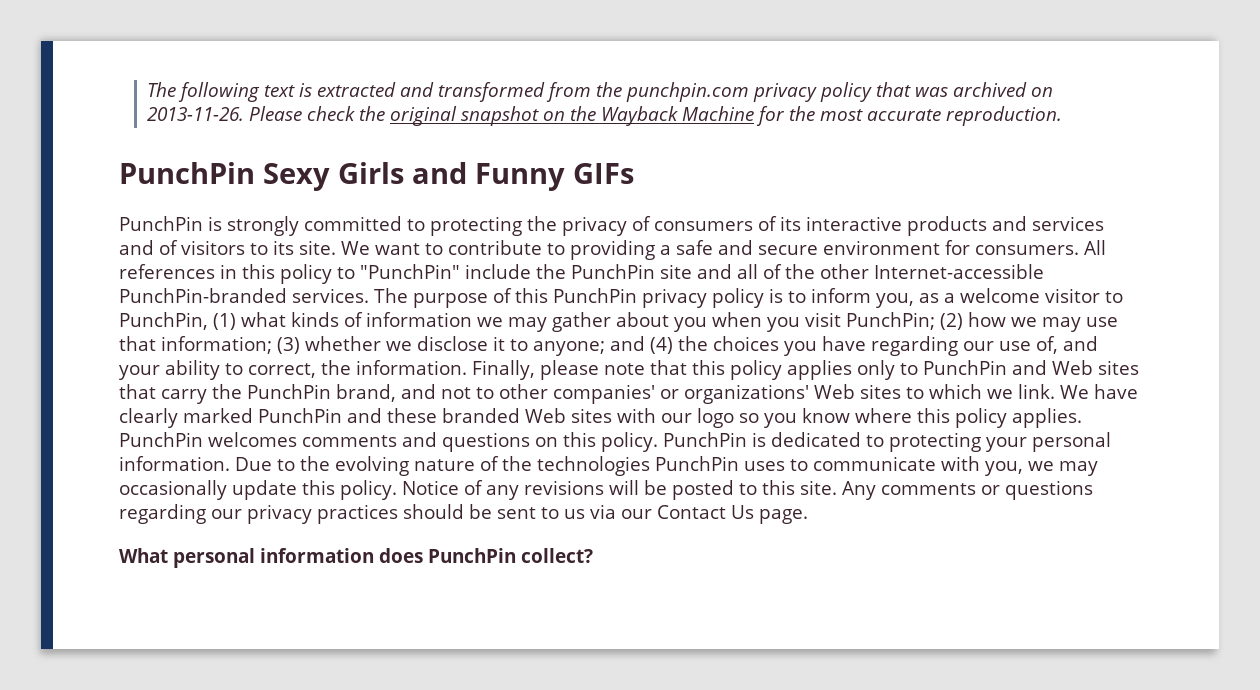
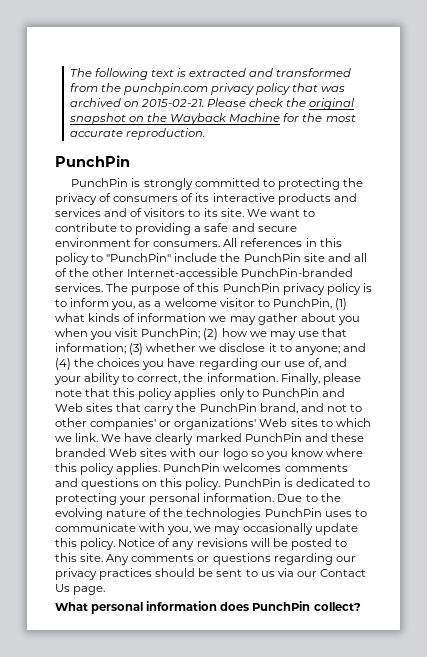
[146,107,244,121] 2013-11-26. -> [141,99,205,107] 2015-02-21.
[263,162,634,191] Sexy Girls and Funny GIFs -> (130, 161) none

